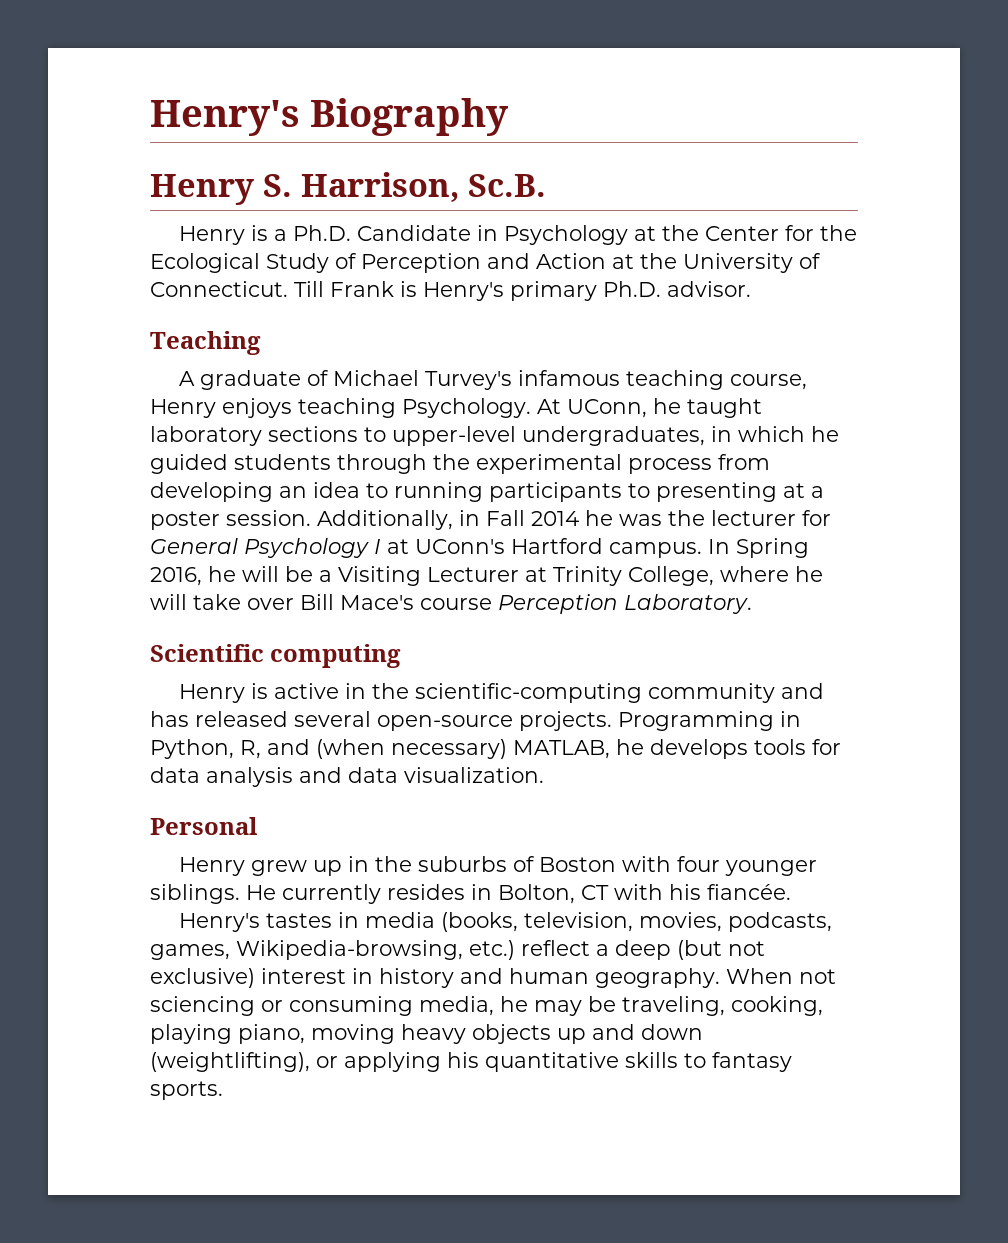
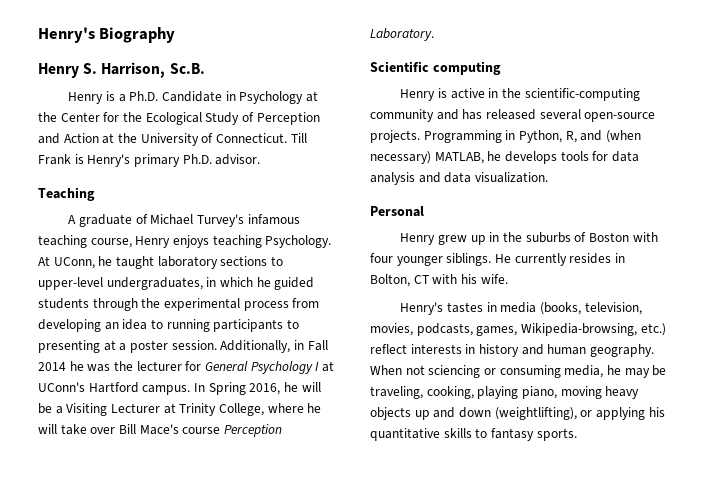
[707,884,791,900] fiancée. -> [480,274,508,284] wife.
[596,940,765,960] [150,968,346,988] a deep (but not exclusive) interest -> [410,344,462,354] interests

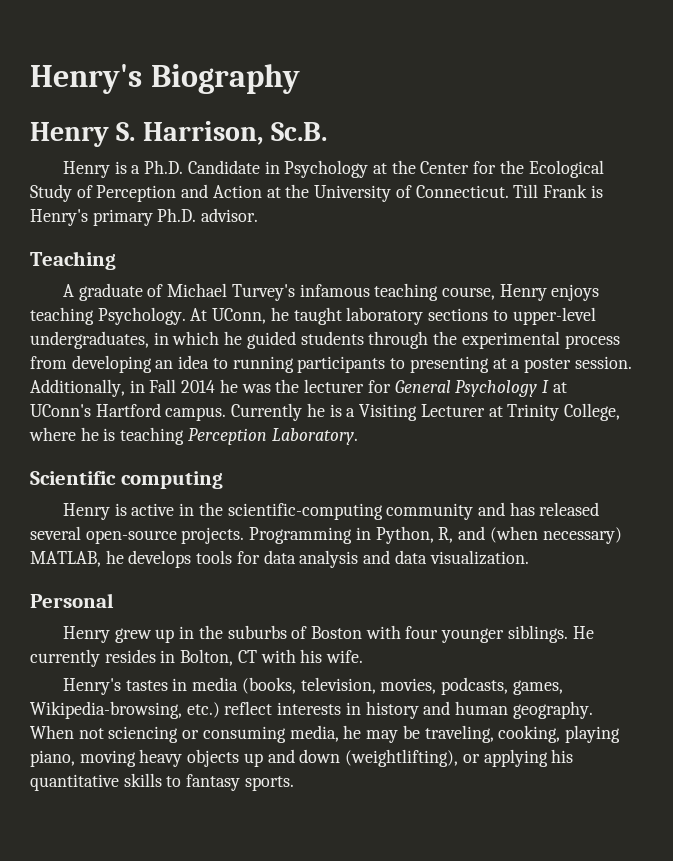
[193,382,321,395] [38,403,52,414] In Spring 2016, he will be -> [231,403,342,421] Currently he is
[38,424,221,435] will take over Bill Mace's course -> [103,427,185,445] is teaching

